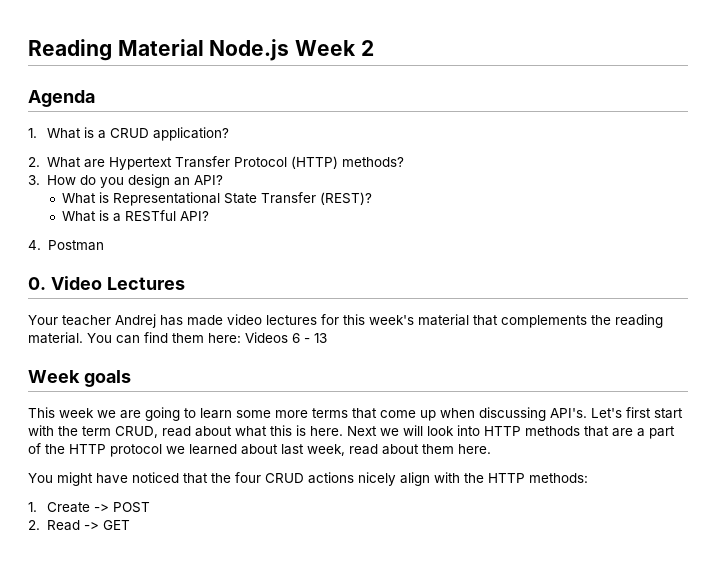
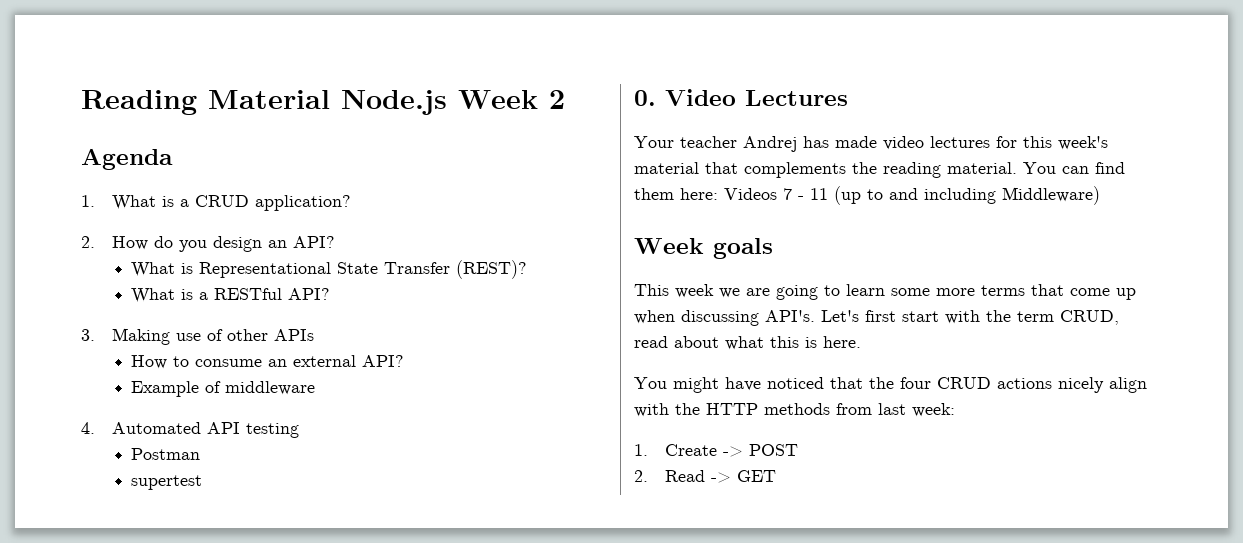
[47,156,405,170] [28,175,40,185] What are Hypertext Transfer Protocol (HTTP) methods? // 3. -> (95, 242) none
[28,240,41,250] 4. -> [81,328,315,345] [131,355,405,369] [131,381,316,397] [81,422,300,438] 3. Making use of other APIs // How to consume an external API? // Example of middleware // 4. Automated API testing //
(104, 245) none -> [131,475,203,490] // supertest
[292,333,327,343] 6 - 13 -> [783,186,1100,205] 7 - 11 (up to and including Middleware)
[347,425,675,439] [28,443,491,457] Next we will look into HTTP methods that are a part of the HTTP protocol we learned about last week, read about them here. -> (861, 342) none
[529,473,588,483] methods: -> [764,403,955,417] methods from last week:

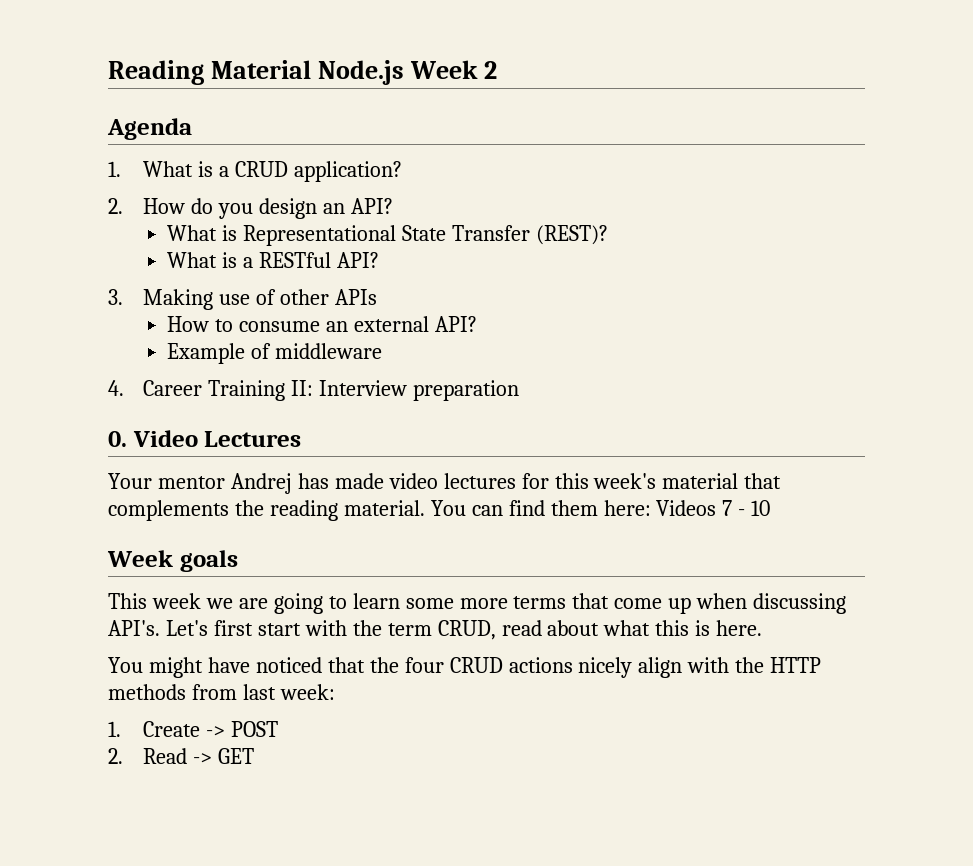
[112,422,300,438] [131,448,201,460] [131,475,203,490] Automated API testing // Postman // supertest -> [143,380,520,401] Career Training II: Interview preparation
[680,136,737,148] teacher -> [157,476,225,489] mentor
[810,186,1100,205] 11 (up to and including Middleware) -> [751,500,771,516] 10

